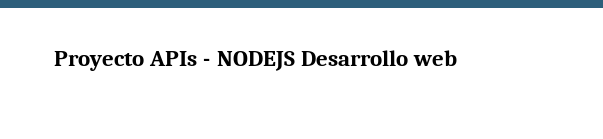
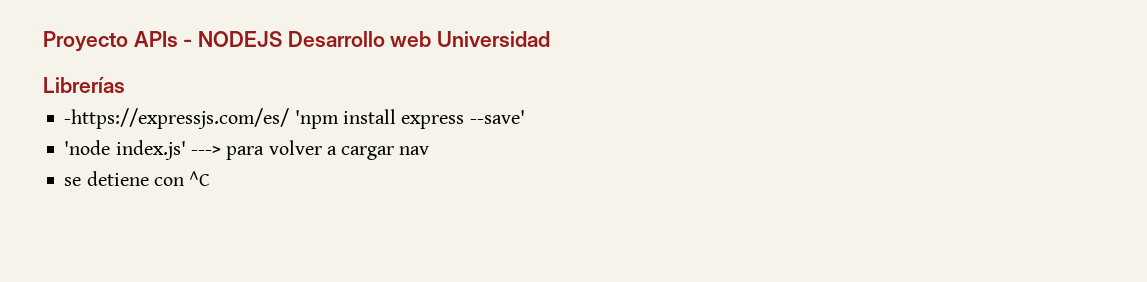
(458, 58) none -> [437,31,551,47] [43,77,125,93] [64,108,525,129] [64,140,430,160] [64,171,211,186] Universidad // Librerías // -https://expressjs.com/es/ 'npm install express --save' // 'node index.js' ---> para volver a cargar nav // se detiene con ^C

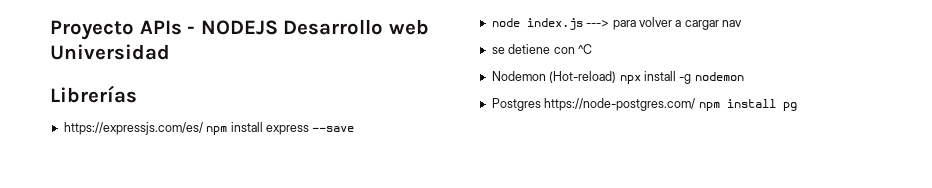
[64,108,525,129] [64,140,186,160] -https://expressjs.com/es/ 'npm install express --save' // 'node index.js' -> [63,122,355,135] [491,18,583,30] https://expressjs.com/es/ npm install express --save // node index.js
(211, 178) none -> [491,71,744,84] [491,98,797,111] // Nodemon (Hot-reload) npx install -g nodemon // Postgres https://node-postgres.com/ npm install pg

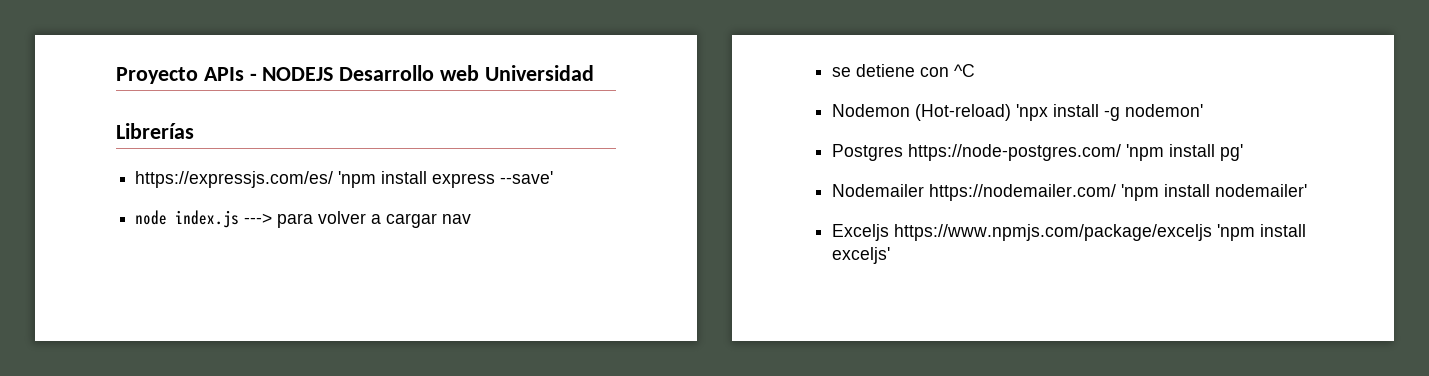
[206,126,228,135] npm -> [338,171,377,188] 'npm
[312,126,355,132] --save -> [500,171,554,184] --save'
[619,75,641,84] npx -> [1016,104,1049,121] 'npx
[694,72,744,81] nodemon -> [1125,104,1204,117] nodemon'
[698,99,797,111] npm install pg -> [1126,144,1244,161] [832,184,1308,201] [832,224,1307,241] [832,247,891,264] 'npm install pg' // Nodemailer https://nodemailer.com/ 'npm install nodemailer' // Exceljs https://www.npmjs.com/package/exceljs 'npm install exceljs'

